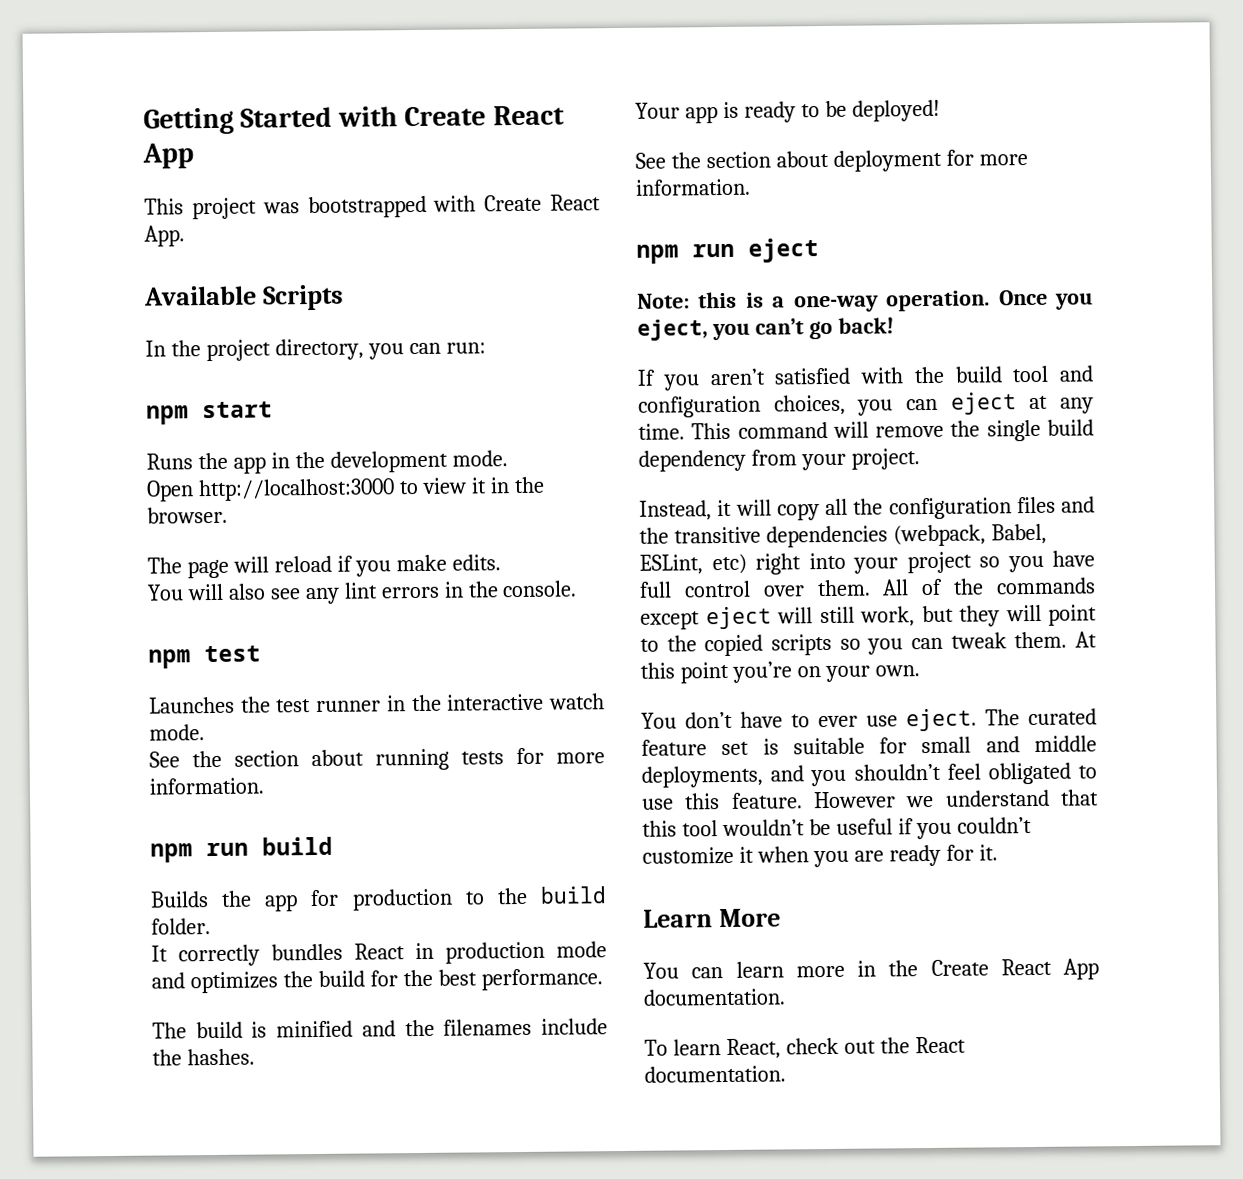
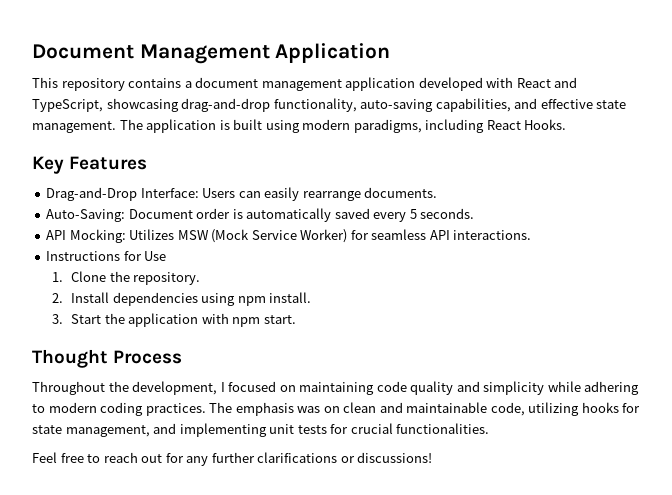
[143,105,565,135] [142,143,194,169] [144,194,601,220] [144,225,185,247] [144,284,344,311] [145,338,486,362] [146,401,273,425] [146,450,508,474] [146,476,545,502] [147,506,228,524] [147,554,501,579] [147,580,578,605] [148,645,261,669] [149,693,605,714] [149,724,205,741] [149,747,605,771] [149,777,264,795] [150,836,333,863] [150,886,607,912] [151,918,211,935] [151,941,607,967] [151,968,603,994] [152,1018,608,1039] [152,1048,255,1066] [635,99,940,124] [635,149,1028,172] [635,178,751,196] [636,238,819,264] [637,289,1093,313] [637,317,894,341] [637,365,1093,391] [638,392,1094,418] [638,419,1094,442] [638,448,920,472] [639,496,1095,521] [639,523,1047,548] [639,550,1095,575] [639,577,1096,598] [640,604,1097,630] [640,631,1097,657] [640,661,920,684] [641,708,1097,732] [641,735,1097,756] [641,762,1097,788] [642,789,1099,810] [642,817,1032,840] [642,844,998,868] [643,908,781,928] [643,958,1099,980] [643,988,786,1006] [644,1036,966,1060] [644,1065,786,1083] Getting Started with Create React App // This project was bootstrapped with Create React App. // Available Scripts // In the project directory, you can run: // npm start // Runs the app in the development mode. // Open http://localhost:3000 to view it in the browser. // The page will reload if you make edits. // You will also see any lint errors in the console. // npm test // Launches the test runner in the interactive watch mode. // See the section about running tests for more information. // npm run build // Builds the app for production to the build folder. // It correctly bundles React in production mode and optimizes the build for the best performance. // The build is minified and the filenames include the hashes. // Your app is ready to be deployed! // See the section about deployment for more information. // npm run eject // Note: this is a one-way operation. Once you eject, you can’t go back! // If you aren’t satisfied with the build tool and configuration choices, you can eject at any time. This command will remove the single build dependency from your project. // Instead, it will copy all the configuration files and the transitive dependencies (webpack, Babel, ESLint, etc) right into your project so you have full control over them. All of the commands except eject will still work, but they will point to the copied scripts so you can tweak them. At this point you’re on your own. // You don’t have to ever use eject. The curated feature set is suitable for small and middle deployments, and you shouldn’t feel obligated to use this feature. However we understand that this tool wouldn’t be useful if you couldn’t customize it when you are ready for it. // Learn More // You can learn more in the Create React App documentation. // To learn React, check out the React documentation. -> [32,43,391,64] [32,77,578,91] [32,98,627,112] [32,119,567,133] [32,156,148,174] [46,187,438,201] [46,208,475,222] [46,229,532,243] [46,251,167,261] [51,271,201,285] [51,292,312,306] [51,313,296,327] [32,349,183,368] [32,381,640,395] [32,402,641,416] [32,423,490,437] [32,452,433,466] Document Management Application // This repository contains a document management application developed with React and TypeScript, showcasing drag-and-drop functionality, auto-saving capabilities, and effective state management. The application is built using modern paradigms, including React Hooks. // Key Features // Drag-and-Drop Interface: Users can easily rearrange documents. // Auto-Saving: Document order is automatically saved every 5 seconds. // API Mocking: Utilizes MSW (Mock Service Worker) for seamless API interactions. // Instructions for Use // 1. Clone the repository. // 2. Install dependencies using npm install. // 3. Start the application with npm start. // Thought Process // Throughout the development, I focused on maintaining code quality and simplicity while adhering to modern coding practices. The emphasis was on clean and maintainable code, utilizing hooks for state management, and implementing unit tests for crucial functionalities. // Feel free to reach out for any further clarifications or discussions!

